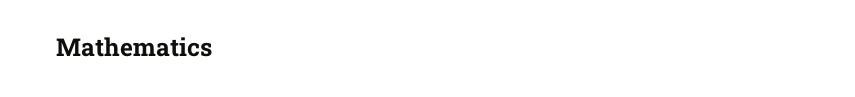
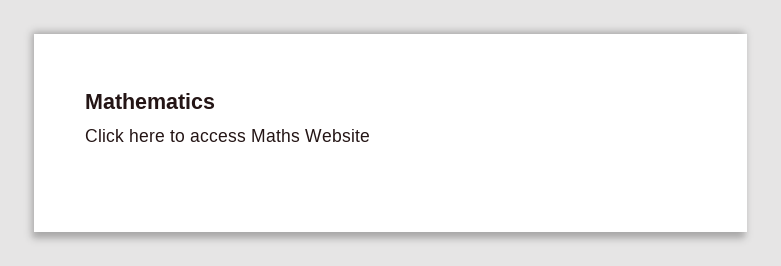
(212, 47) none -> [85,129,370,142] // Click here to access Maths Website

